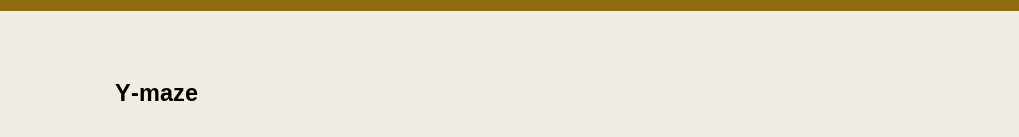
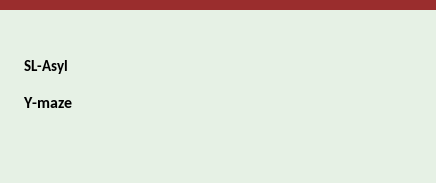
(115, 92) none -> [24,60,68,74] SL-Asyl //

